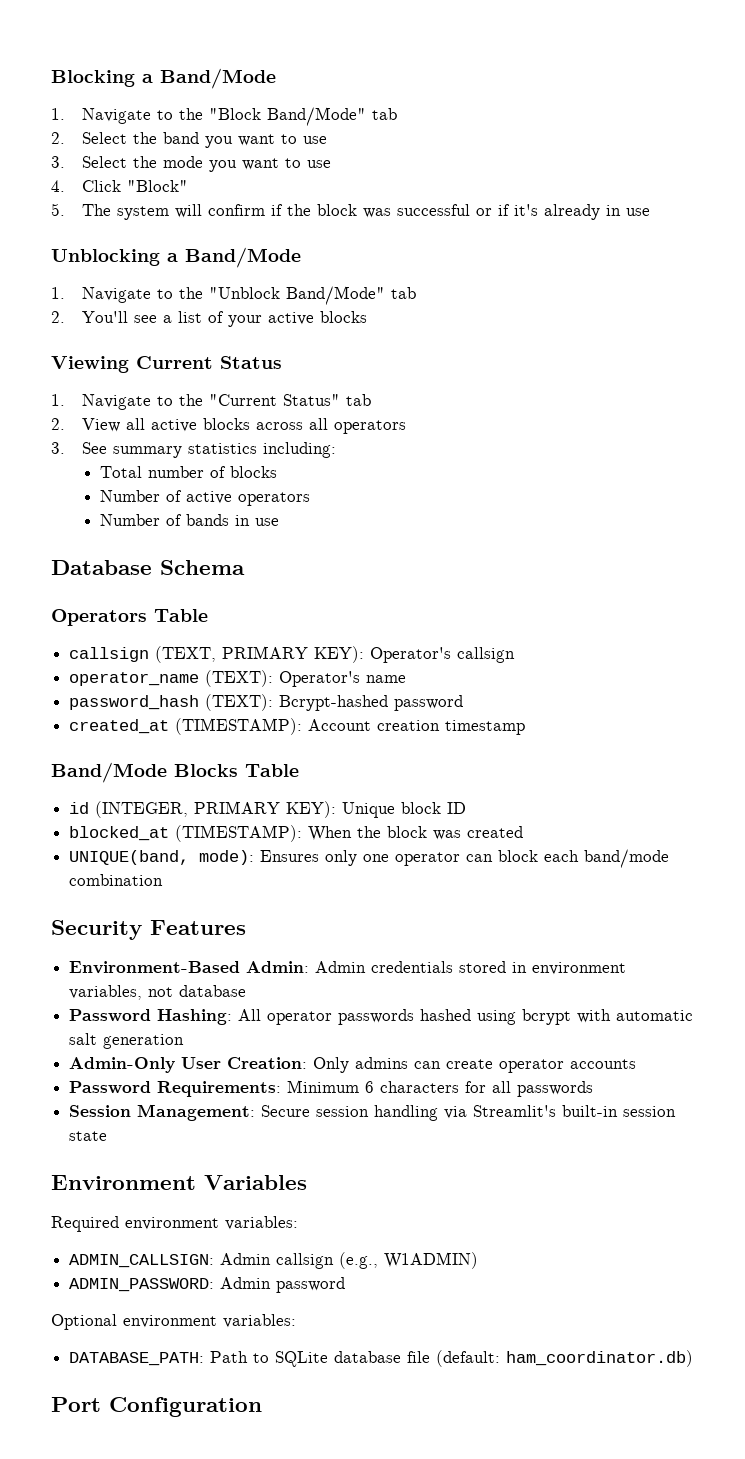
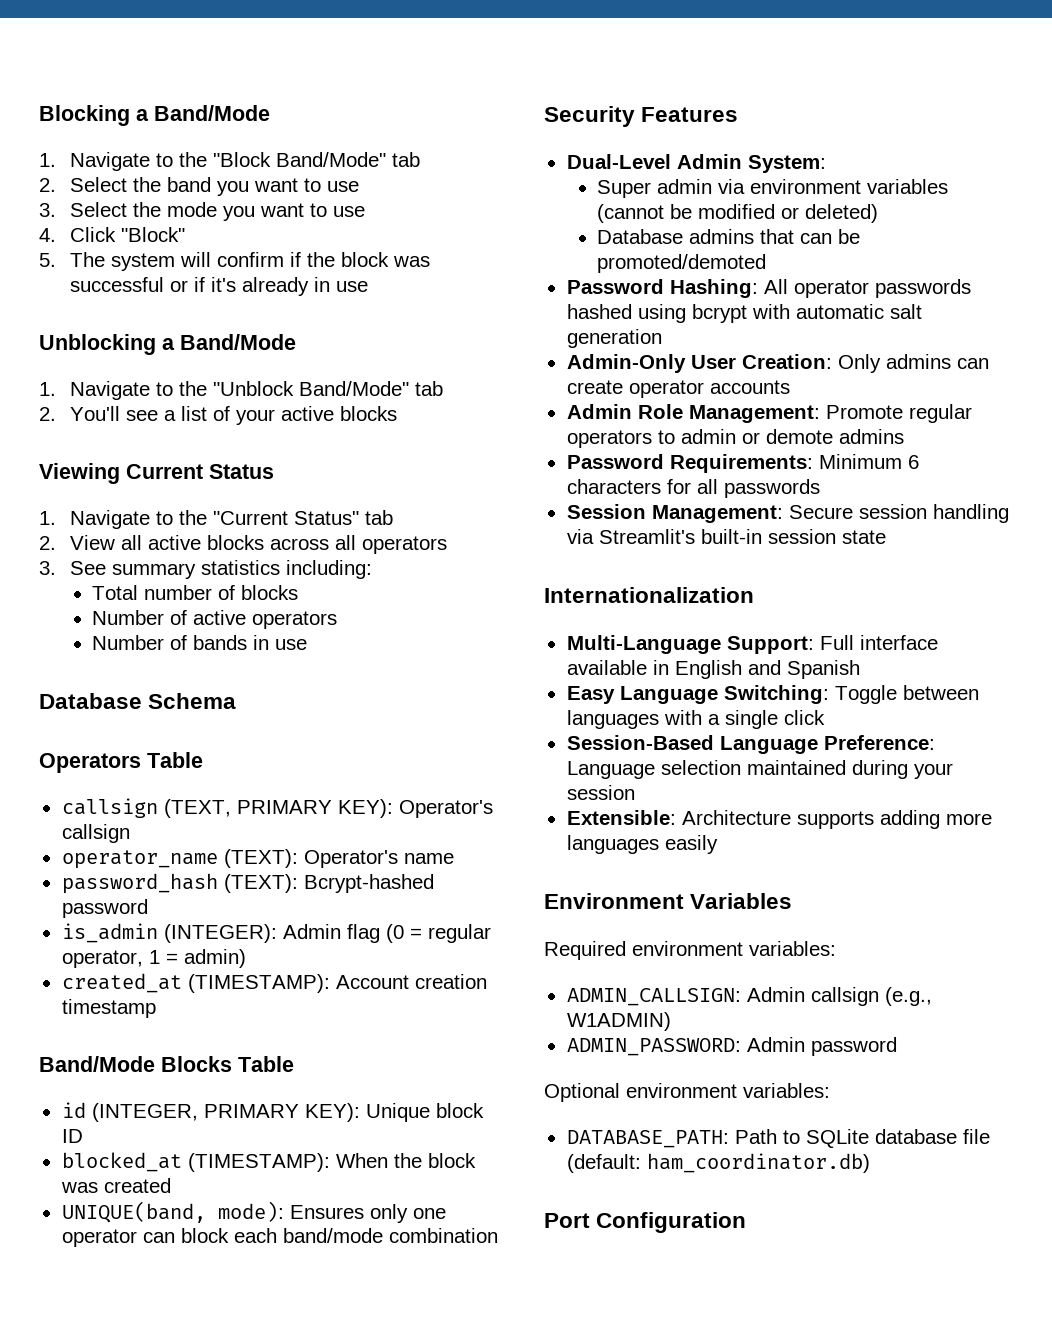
(464, 703) none -> [61,923,491,943] [61,949,246,968] // is_admin (INTEGER): Admin flag (0 = regular operator, 1 = admin)
[69,961,627,975] [69,985,247,1000] Environment-Based Admin: Admin credentials stored in environment variables, not database -> [566,154,826,173] [597,179,949,198] [597,204,879,223] [597,229,861,244] [597,254,767,273] Dual-Level Admin System: // Super admin via environment variables (cannot be modified or deleted) // Database admins that can be promoted/demoted
(637, 1064) none -> [566,404,972,423] [566,429,904,448] // Admin Role Management: Promote regular operators to admin or demote admins
(108, 1136) none -> [544,587,754,603] [566,635,938,654] [566,660,860,679] [566,685,979,704] [566,710,825,729] [566,735,935,754] [566,760,953,779] [566,785,635,800] [566,810,992,829] [566,835,718,854] // Internationalization // Multi-Language Support: Full interface available in English and Spanish // Easy Language Switching: Toggle between languages with a single click // Session-Based Language Preference: Language selection maintained during your session // Extensible: Architecture supports adding more languages easily

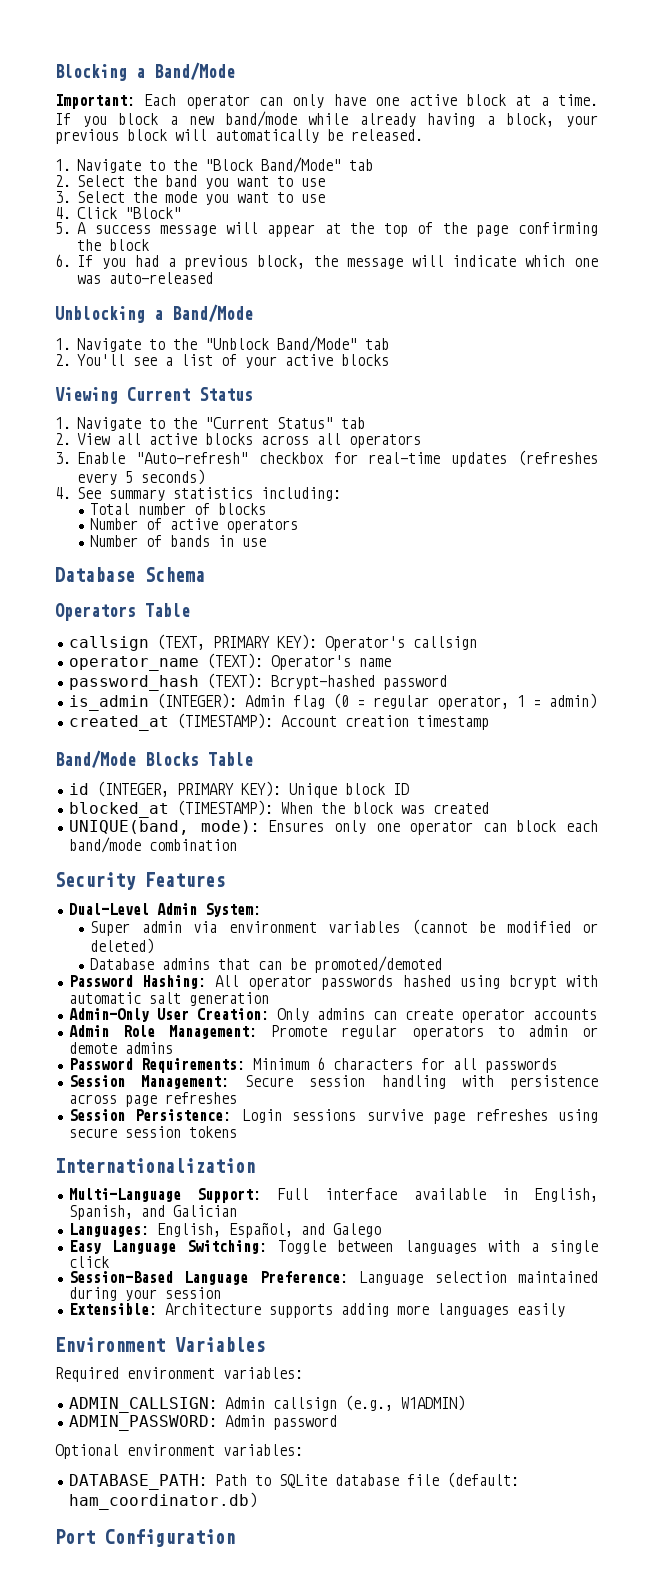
(270, 113) none -> [55,94,599,109] [55,111,598,127] [55,129,423,144] // Important: Each operator can only have one active block at a time. If you block a new band/mode while already having a block, your previous block will automatically be released.
[69,252,430,271] [69,277,368,296] The system will confirm if the block was successful or if it's already in use -> [77,222,598,237] [77,239,150,251] [55,254,598,270] [77,272,214,284] A success message will appear at the top of the page confirming the block // 6. If you had a previous block, the message will indicate which one was auto-released
(56, 568) none -> [77,450,599,467] [77,469,206,485] [55,487,71,499] Enable "Auto-refresh" checkbox for real-time updates (refreshes every 5 seconds) // 4.
[566,529,886,544] via Streamlit's built-in session state -> [461,1075,598,1090] [68,1092,237,1107] [68,1109,598,1124] [68,1126,237,1138] with persistence across page refreshes // Session Persistence: Login sessions survive page refreshes using secure session tokens
[674,660,860,679] English and Spanish -> [534,1188,598,1202] [68,1205,237,1220] [68,1222,381,1238] English, Spanish, and Galician // Languages: English, Español, and Galego

